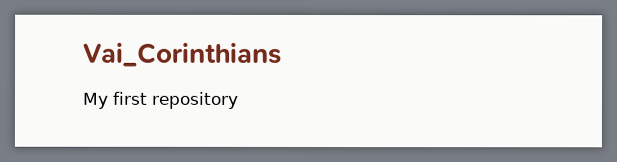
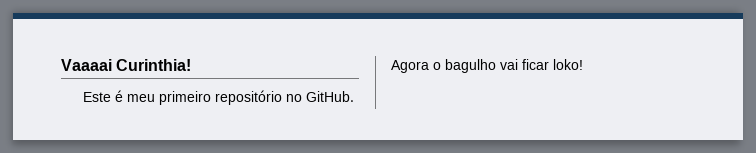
[83,42,282,67] [82,91,238,109] Vai_Corinthians // My first repository -> [61,59,192,71] [83,90,355,105] [391,59,583,73] Vaaaai Curinthia! // Este é meu primeiro repositório no GitHub. Agora o bagulho vai ficar loko!

